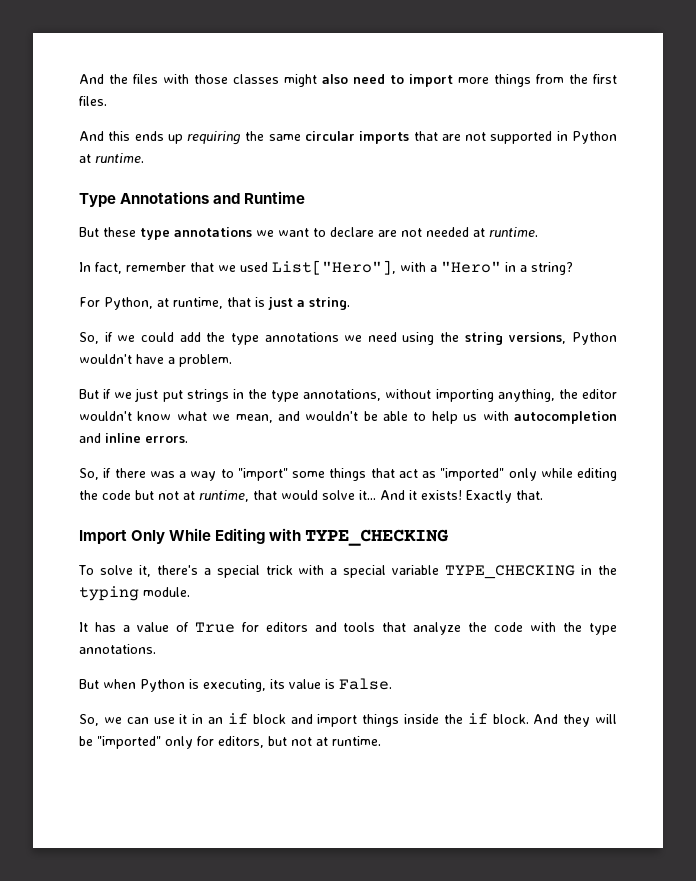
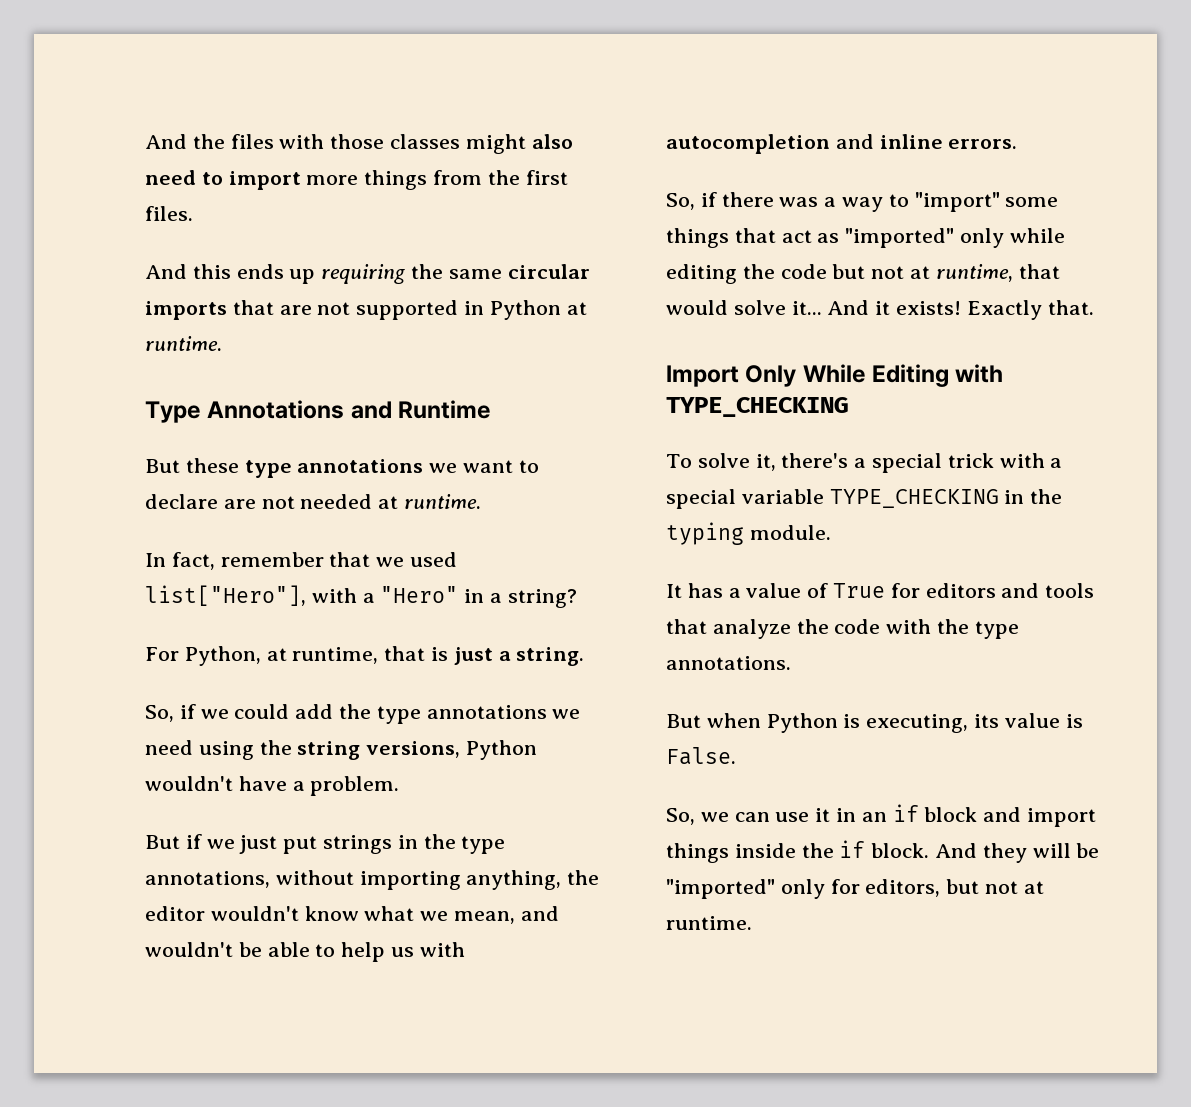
[272,260,396,275] List["Hero"], -> [145,585,306,606] list["Hero"],

